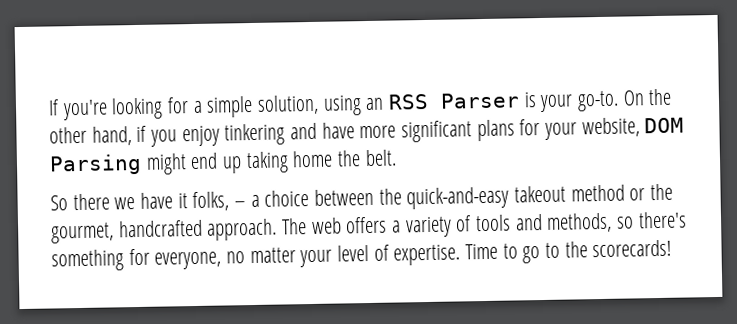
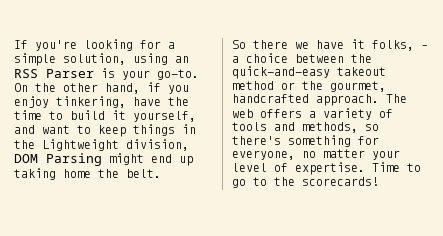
[224,117,640,146] tinkering and have more significant plans for your website, -> [56,96,189,108] [14,110,196,122] [14,124,196,137] [14,139,189,151] tinkering, have the time to build it yourself, and want to keep things in the Lightweight division,

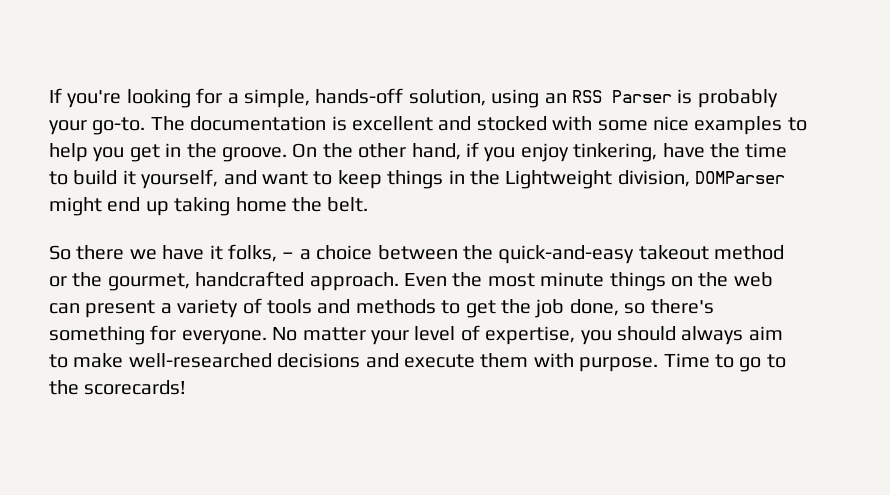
[14,53,56,66] simple -> [244,88,404,108] simple, hands-off
(115, 73) none -> [697,89,778,108] probably
(199, 74) none -> [150,116,807,135] [49,143,287,162] The documentation is excellent and stocked with some nice examples to help you get in the groove.
[14,153,102,166] DOM Parsing -> [695,171,786,184] DOMParser
[386,94,407,103] [232,109,302,118] The web offers -> [404,272,773,291] [49,300,156,318] Even the most minute things on the web can present
[302,122,358,133] methods, -> [355,299,619,318] methods to get the job done,
[232,150,316,160] everyone, no -> [181,327,298,345] everyone. No
[295,162,365,175] expertise. -> [485,326,783,345] [49,353,659,372] expertise, you should always aim to make well-researched decisions and execute them with purpose.

